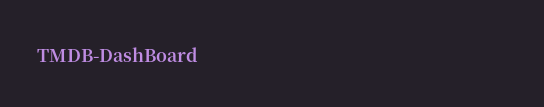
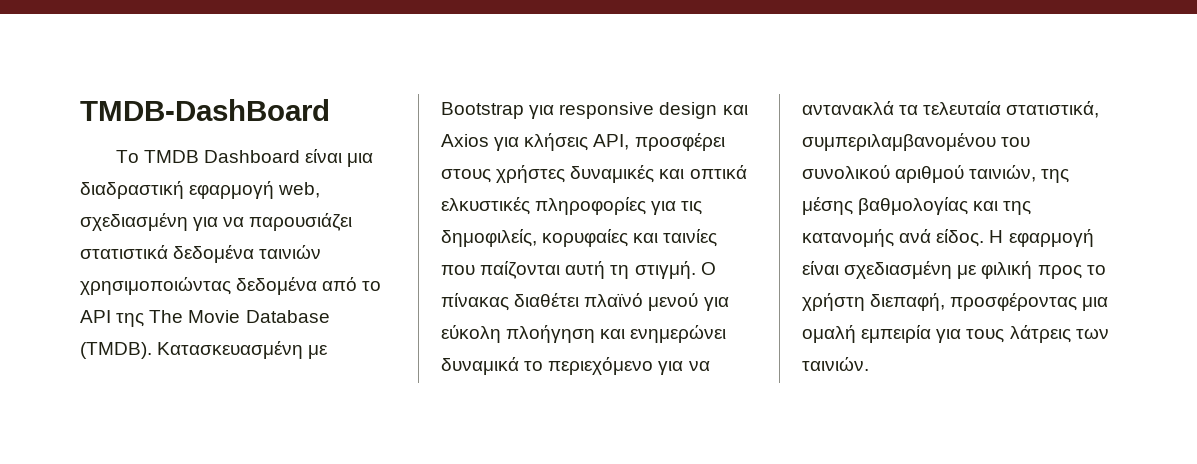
(198, 54) none -> [115,149,374,167] [80,181,321,199] [80,213,353,231] [80,245,322,263] [80,277,382,295] [80,310,330,327] [80,341,329,359] [441,102,748,119] [441,133,725,151] [441,165,747,183] [441,197,703,215] [441,229,718,247] [441,261,716,279] [441,293,729,311] [441,325,727,343] [441,357,710,375] [802,101,1100,118] [802,133,1031,151] [802,165,1070,183] [802,197,1032,215] [802,229,1094,247] [802,261,1106,279] [802,293,1109,311] [802,325,1109,343] [802,357,869,371] // Το TMDB Dashboard είναι μια διαδραστική εφαρμογή web, σχεδιασμένη για να παρουσιάζει στατιστικά δεδομένα ταινιών χρησιμοποιώντας δεδομένα από το API της The Movie Database (TMDB). Κατασκευασμένη με Bootstrap για responsive design και Axios για κλήσεις API, προσφέρει στους χρήστες δυναμικές και οπτικά ελκυστικές πληροφορίες για τις δημοφιλείς, κορυφαίες και ταινίες που παίζονται αυτή τη στιγμή. Ο πίνακας διαθέτει πλαϊνό μενού για εύκολη πλοήγηση και ενημερώνει δυναμικά το περιεχόμενο για να αντανακλά τα τελευταία στατιστικά, συμπεριλαμβανομένου του συνολικού αριθμού ταινιών, της μέσης βαθμολογίας και της κατανομής ανά είδος. Η εφαρμογή είναι σχεδιασμένη με φιλική προς το χρήστη διεπαφή, προσφέροντας μια ομαλή εμπειρία για τους λάτρεις των ταινιών.

